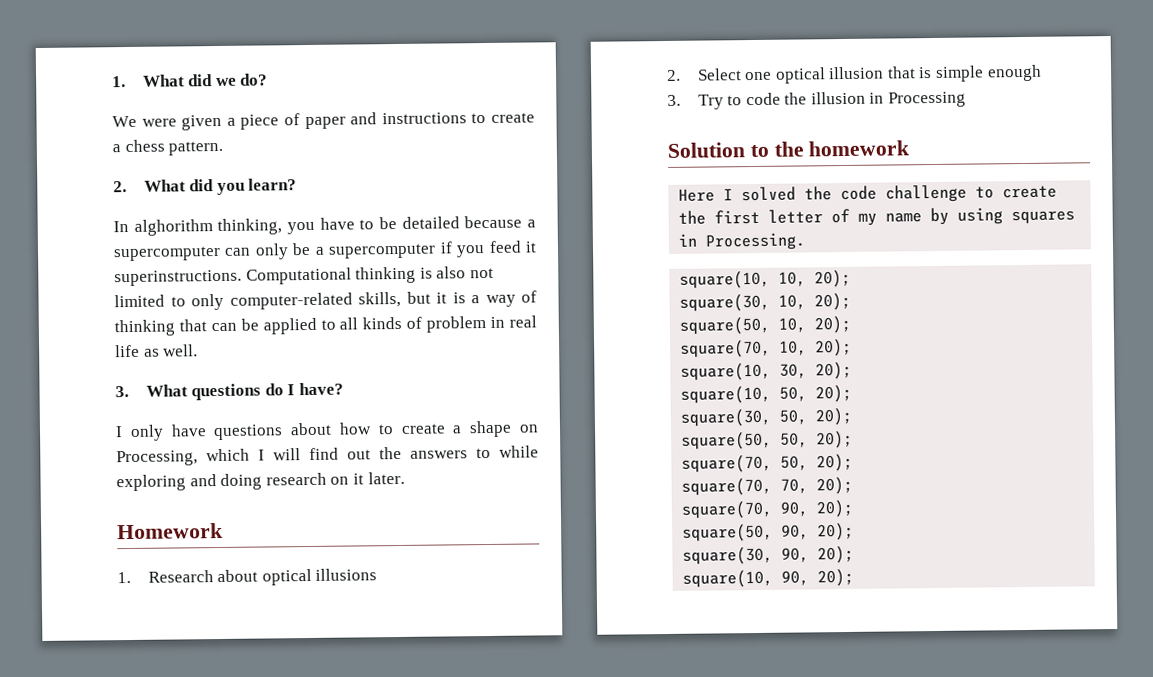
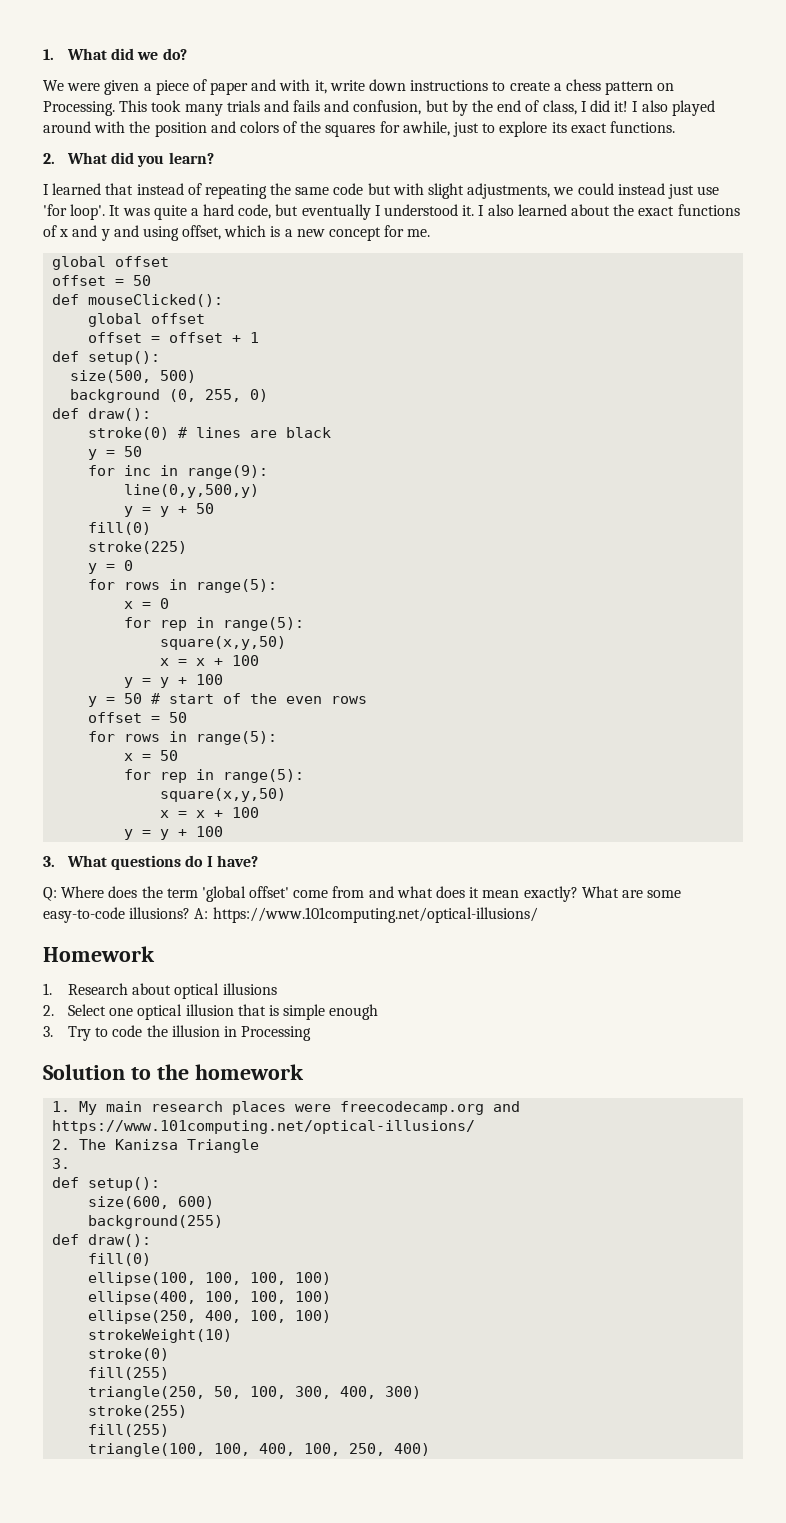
(378, 118) none -> [279,79,407,94] with it, write down
[168,140,224,156] pattern. -> [605,81,675,95] [43,100,715,116] [43,121,675,137] pattern on Processing. This took many trials and fails and confusion, but by the end of class, I did it! I also played around with the position and colors of the squares for awhile, just to explore its exact functions.
[113,215,536,236] [113,240,538,262] [114,266,494,287] [114,290,537,311] [114,315,538,337] [115,344,199,358] In alghorithm thinking, you have to be detailed because a supercomputer can only be a supercomputer if you feed it superinstructions. Computational thinking is also not limited to only computer-related skills, but it is a way of thinking that can be applied to all kinds of problem in real life as well. -> [43,183,720,199] [43,204,740,220] [43,225,431,241] [52,256,170,270] [52,275,152,286] [52,294,224,307] [88,313,206,327] [88,332,260,343] [52,351,161,365] [70,370,197,383] [70,389,269,403] [52,408,152,421] [88,427,332,440] [88,446,143,460] [88,465,269,479] [124,484,260,498] [124,503,215,517] [88,522,152,535] [88,541,188,554] [88,560,134,574] [88,579,278,593] [124,598,170,609] [124,617,305,631] [160,636,287,650] [160,655,260,666] [124,674,224,688] [88,693,368,707] [88,712,188,723] [88,731,278,745] [124,750,179,761] [124,769,305,783] [160,788,287,802] [160,807,260,818] [124,826,224,840] I learned that instead of repeating the same code but with slight adjustments, we could instead just use 'for loop'. It was quite a hard code, but eventually I understood it. I also learned about the exact functions of x and y and using offset, which is a new concept for me. // global offset // offset = 50 // def mouseClicked(): // global offset // offset = offset + 1 // def setup(): // size(500, 500) // background (0, 255, 0) // def draw(): // stroke(0) # lines are black // y = 50 // for inc in range(9): // line(0,y,500,y) // y = y + 50 // fill(0) // stroke(225) // y = 0 // for rows in range(5): // x = 0 // for rep in range(5): // square(x,y,50) // x = x + 100 // y = y + 100 // y = 50 # start of the even rows // offset = 50 // for rows in range(5): // x = 50 // for rep in range(5): // square(x,y,50) // x = x + 100 // y = y + 100
[115,420,539,441] [116,445,539,467] [116,471,405,492] I only have questions about how to create a shape on Processing, which I will find out the answers to while exploring and doing research on it later. -> [43,886,682,902] [43,907,538,923] Q: Where does the term 'global offset' come from and what does it mean exactly? What are some easy-to-code illusions? A: https://www.101computing.net/optical-illusions/
[678,184,1058,203] [678,207,1076,226] [678,232,807,251] [679,269,852,289] [679,292,852,312] [679,315,852,335] [680,338,853,358] [680,361,853,381] [680,384,853,404] [680,407,853,427] [681,430,854,450] [681,453,854,473] [681,476,854,496] [681,499,855,519] [682,522,855,542] [682,545,855,565] [682,568,855,588] Here I solved the code challenge to create the first letter of my name by using squares in Processing. // square(10, 10, 20); // square(30, 10, 20); // square(50, 10, 20); // square(70, 10, 20); // square(10, 30, 20); // square(10, 50, 20); // square(30, 50, 20); // square(50, 50, 20); // square(70, 50, 20); // square(70, 70, 20); // square(70, 90, 20); // square(50, 90, 20); // square(30, 90, 20); // square(10, 90, 20); -> [52,1101,521,1115] [52,1120,476,1134] [52,1139,260,1153] [52,1158,71,1169] [52,1177,161,1191] [88,1196,215,1209] [88,1215,224,1229] [52,1234,152,1247] [88,1253,152,1266] [88,1272,332,1286] [88,1291,332,1305] [88,1310,332,1324] [88,1329,233,1343] [88,1348,170,1361] [88,1367,170,1380] [88,1386,422,1400] [88,1405,188,1418] [88,1424,170,1437] [88,1443,431,1457] 1. My main research places were freecodecamp.org and https://www.101computing.net/optical-illusions/ // 2. The Kanizsa Triangle // 3. // def setup(): // size(600, 600) // background(255) // def draw(): // fill(0) // ellipse(100, 100, 100, 100) // ellipse(400, 100, 100, 100) // ellipse(250, 400, 100, 100) // strokeWeight(10) // stroke(0) // fill(255) // triangle(250, 50, 100, 300, 400, 300) // stroke(255) // fill(255) // triangle(100, 100, 400, 100, 250, 400)

